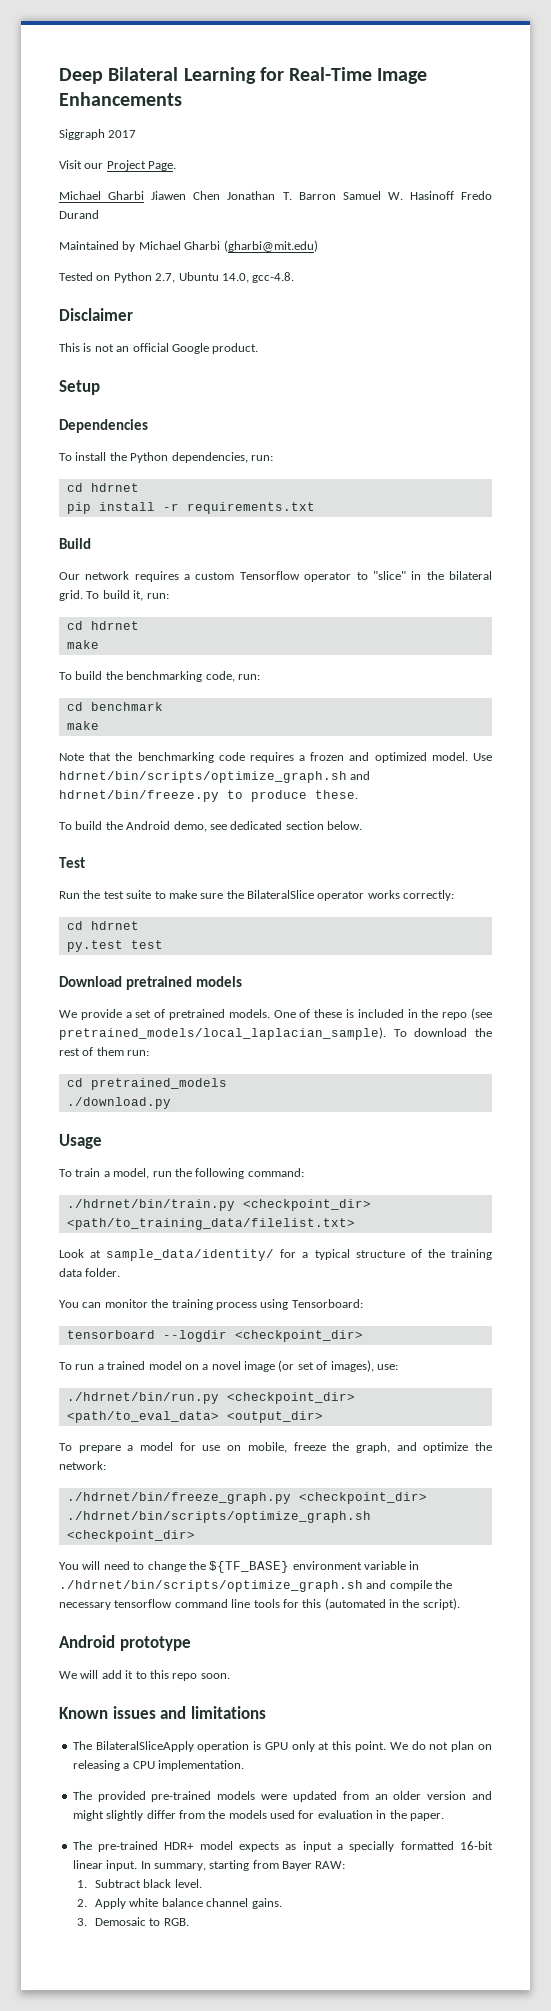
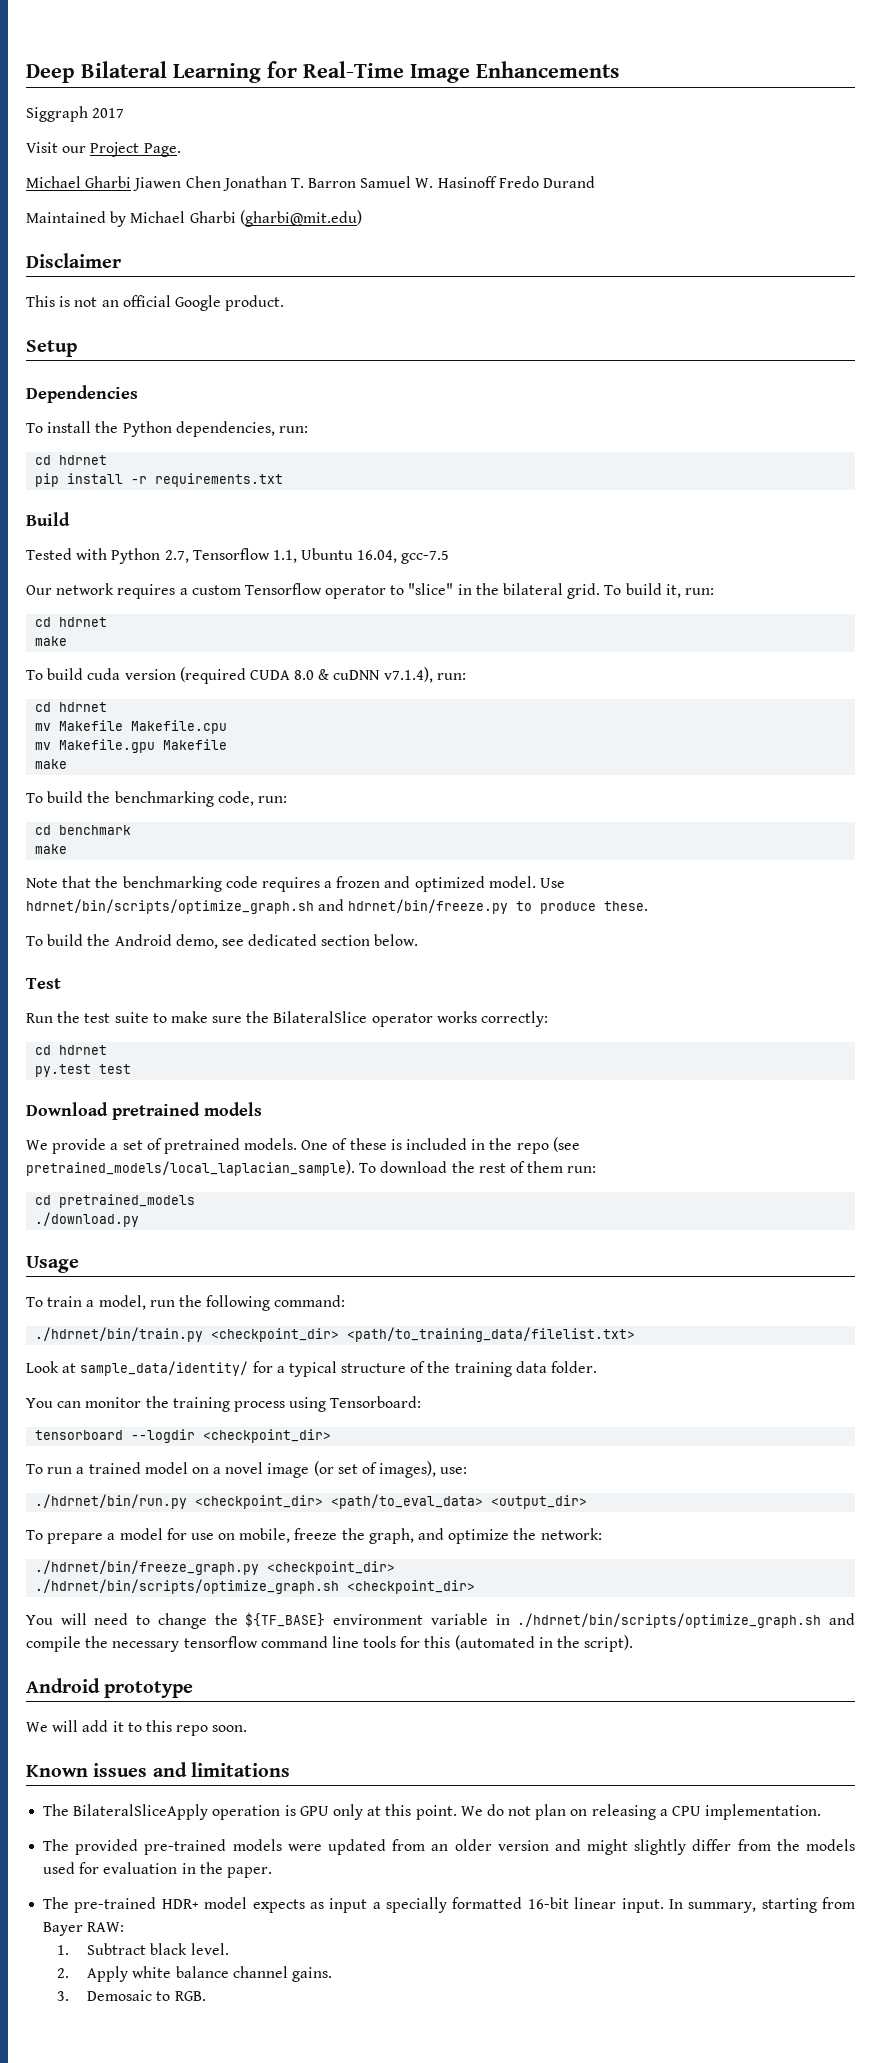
[59,272,295,283] // Tested on Python 2.7, Ubuntu 14.0, gcc-4.8. -> (362, 218) none
(91, 543) none -> [26,548,450,564] // Tested with Python 2.7, Tensorflow 1.1, Ubuntu 16.04, gcc-7.5
(99, 644) none -> [26,667,466,684] [35,702,108,712] [35,720,228,734] [35,739,228,753] [35,759,68,769] // To build cuda version (required CUDA 8.0 & cuDNN v7.1.4), run: // cd hdrnet // mv Makefile Makefile.cpu // mv Makefile.gpu Makefile // make

